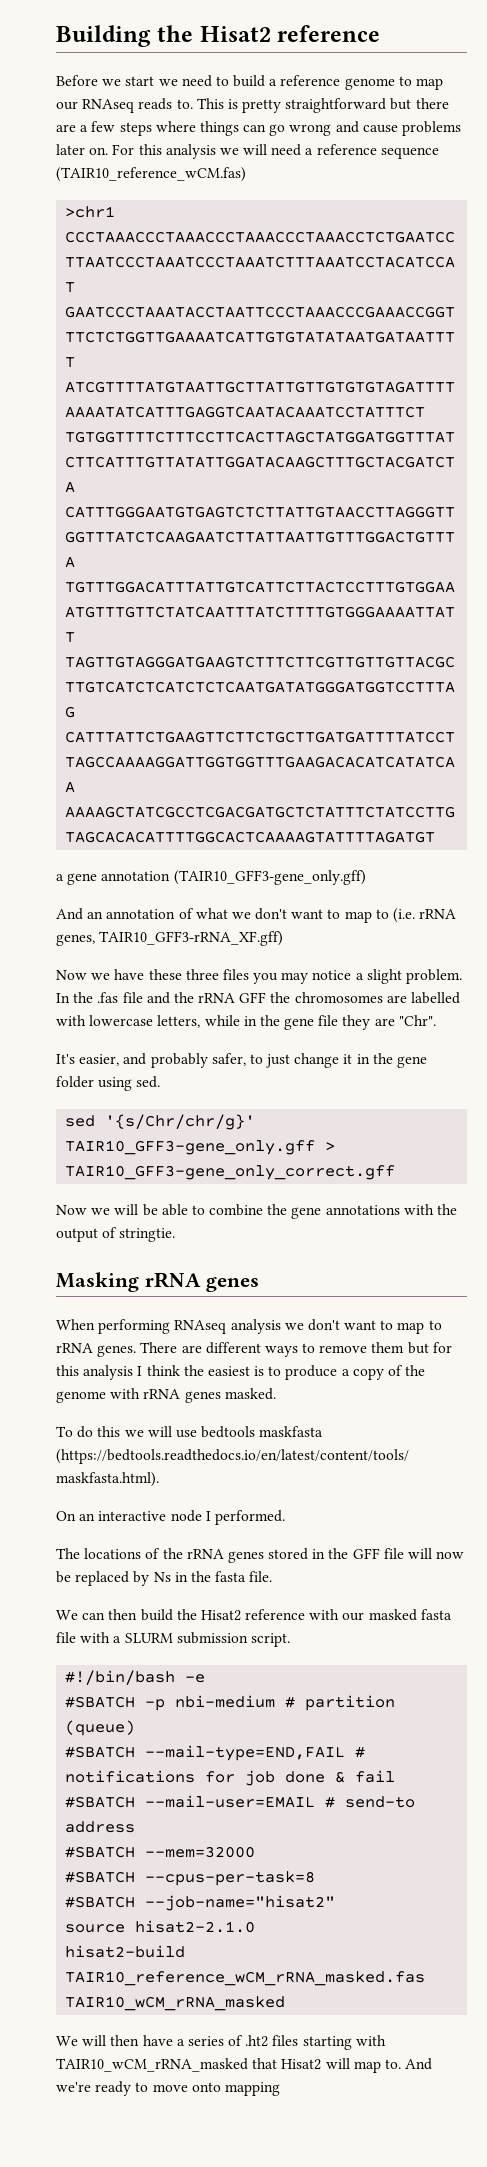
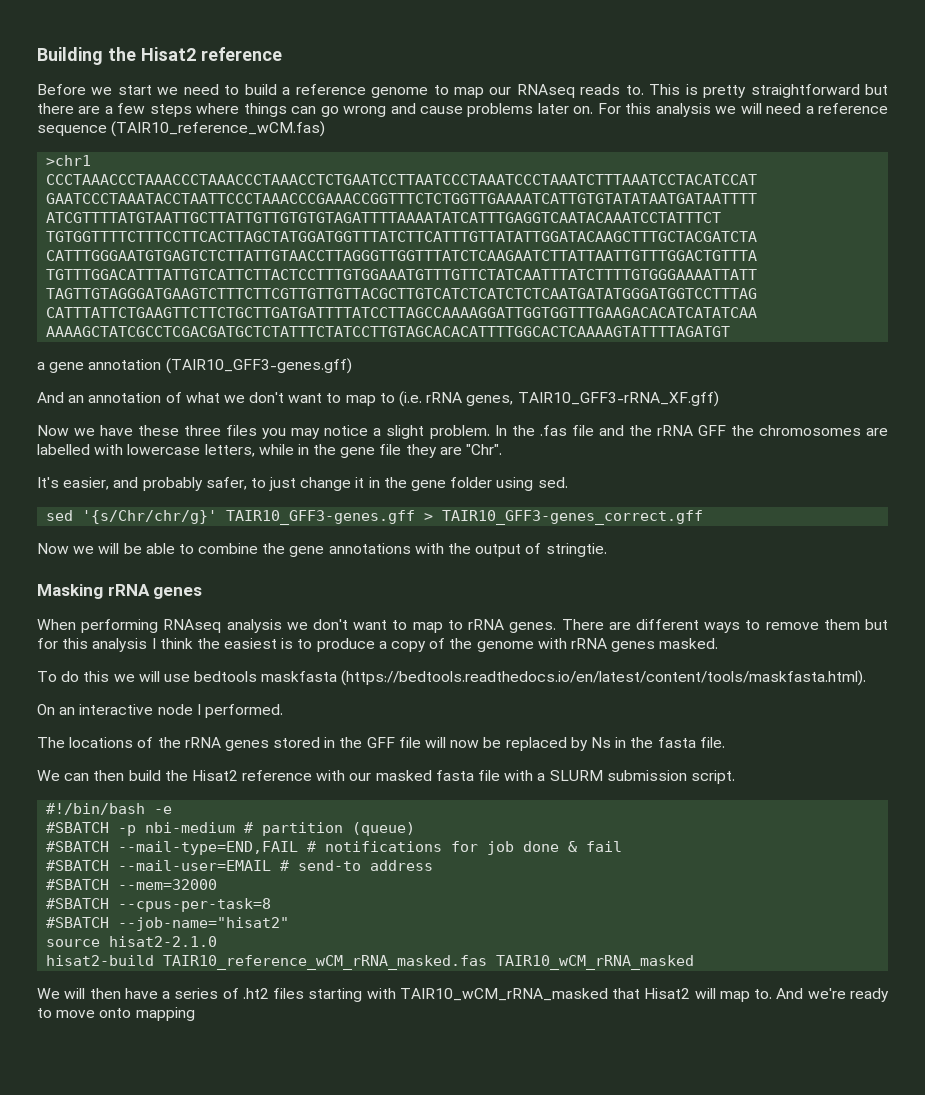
[173,870,366,885] (TAIR10_GFF3-gene_only.gff) -> [165,358,352,374] (TAIR10_GFF3-genes.gff)
[65,1140,336,1155] [65,1165,396,1180] TAIR10_GFF3-gene_only.gff > TAIR10_GFF3-gene_only_correct.gff -> [226,510,704,525] TAIR10_GFF3-genes.gff > TAIR10_GFF3-genes_correct.gff

